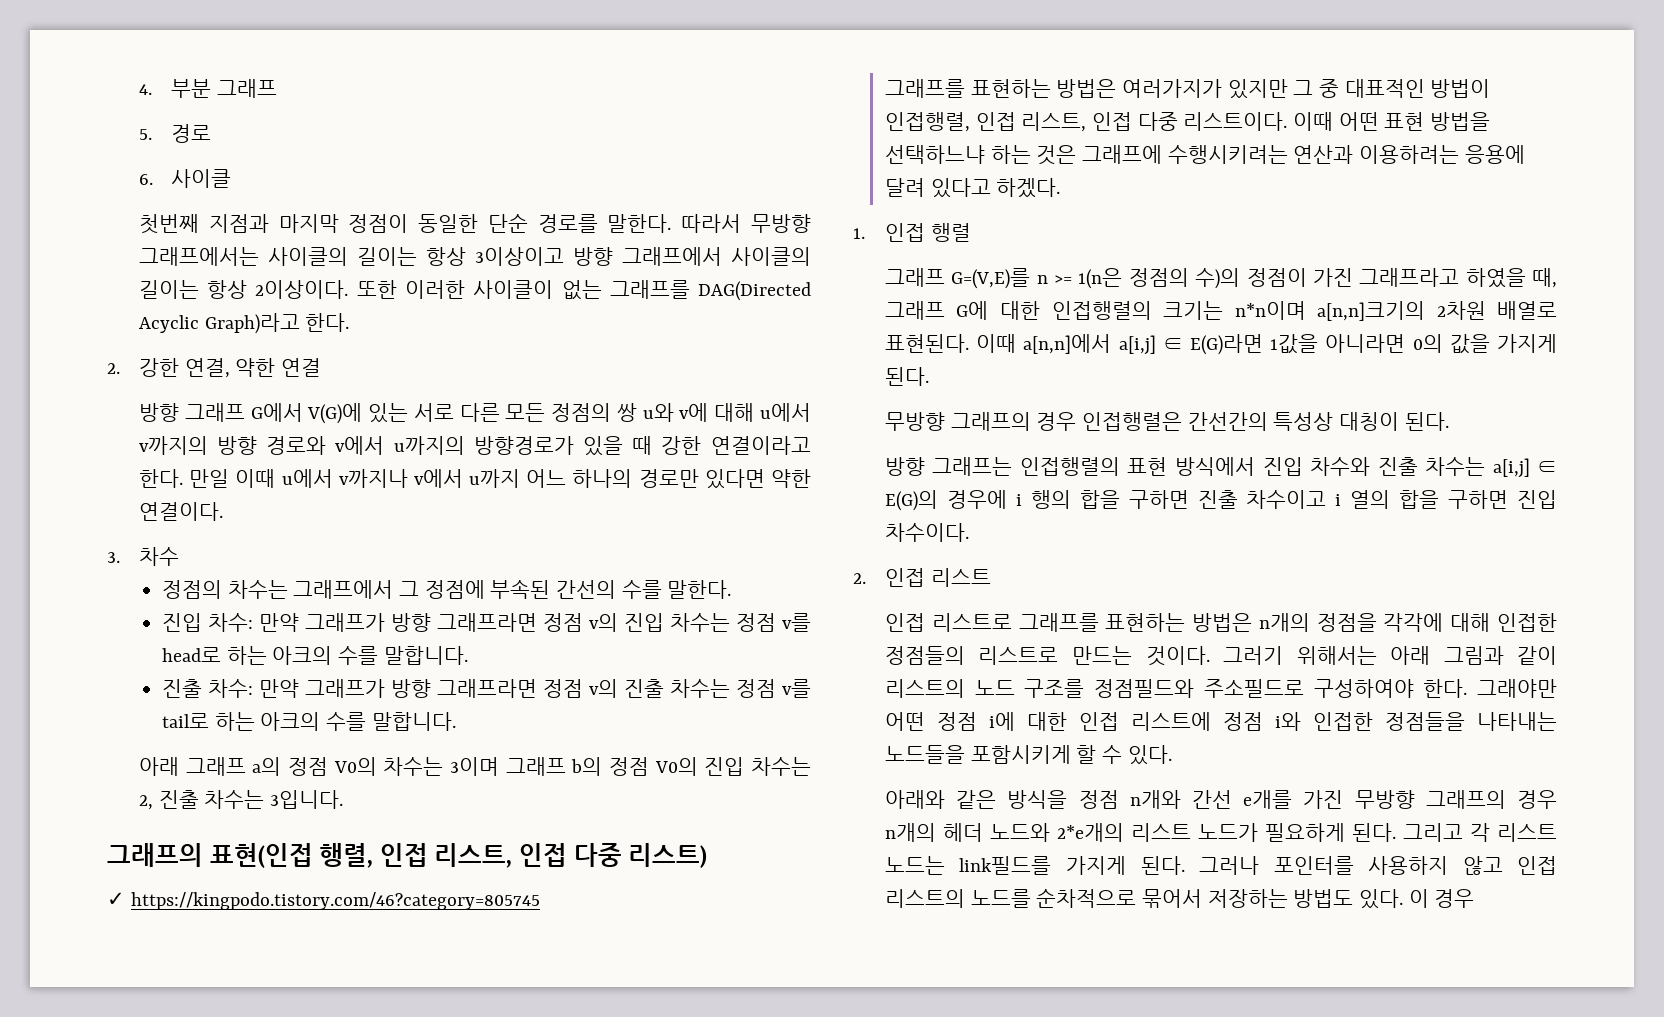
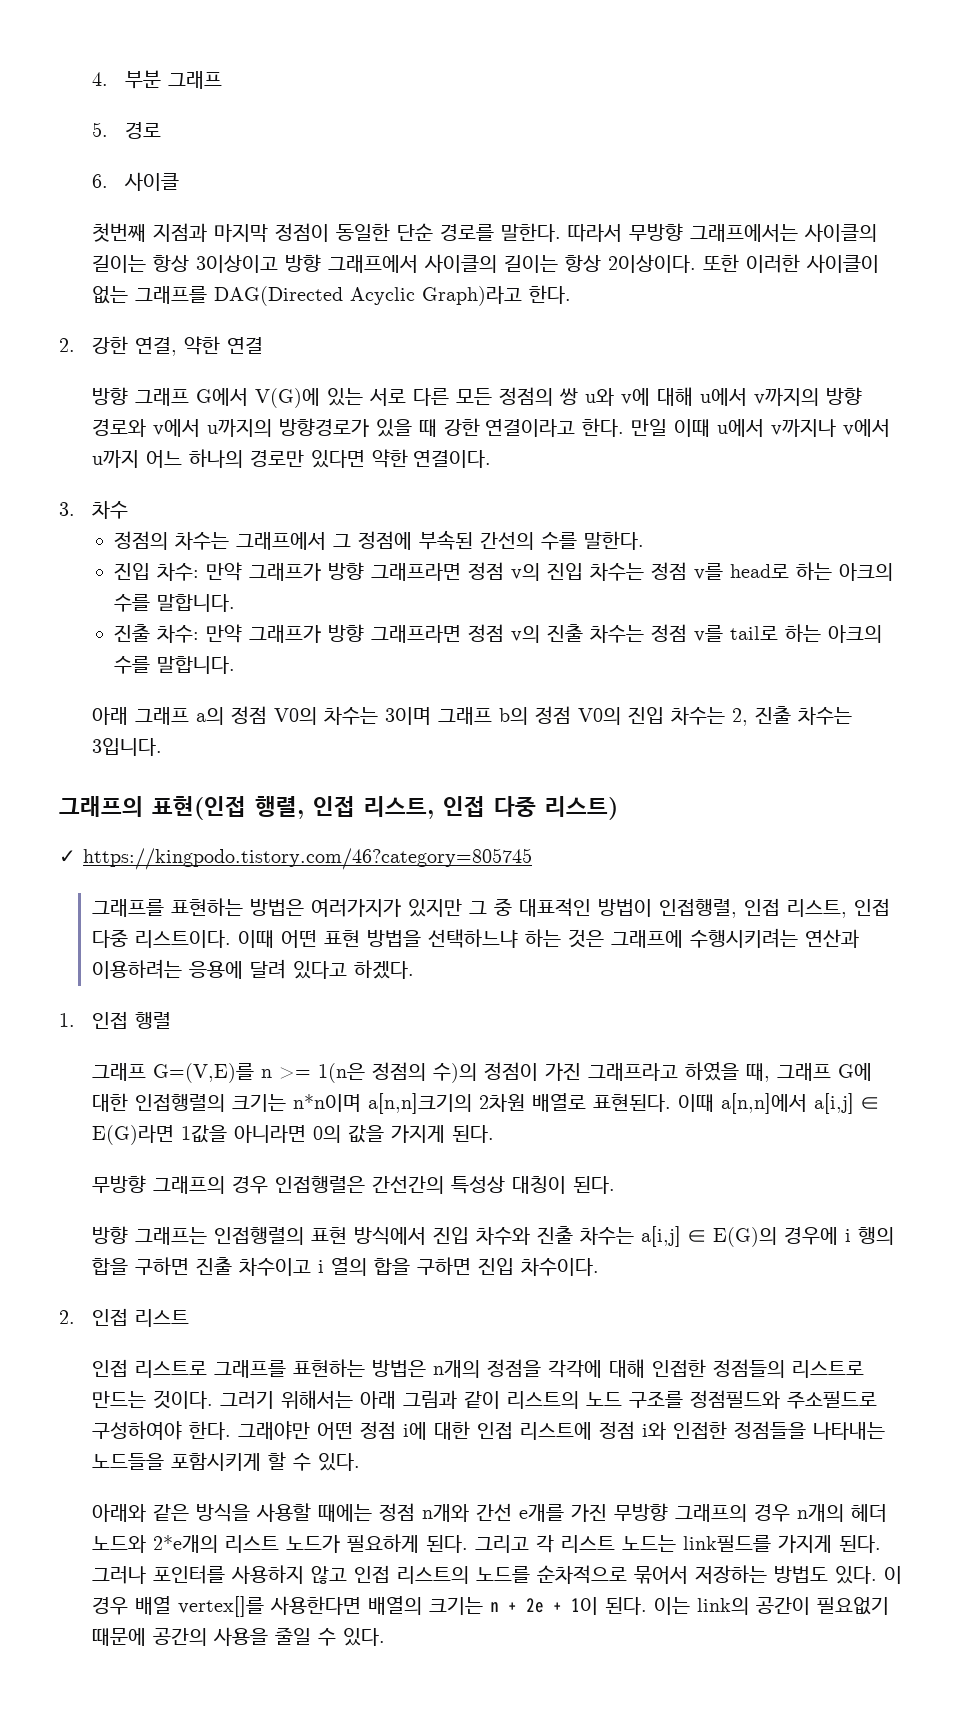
(1068, 799) none -> [256,1503,373,1522] 사용할 때에는
(1475, 898) none -> [135,1596,890,1617] [92,1627,386,1646] 배열 vertex[]를 사용한다면 배열의 크기는 n + 2e + 1이 된다. 이는 link의 공간이 필요없기 때문에 공간의 사용을 줄일 수 있다.

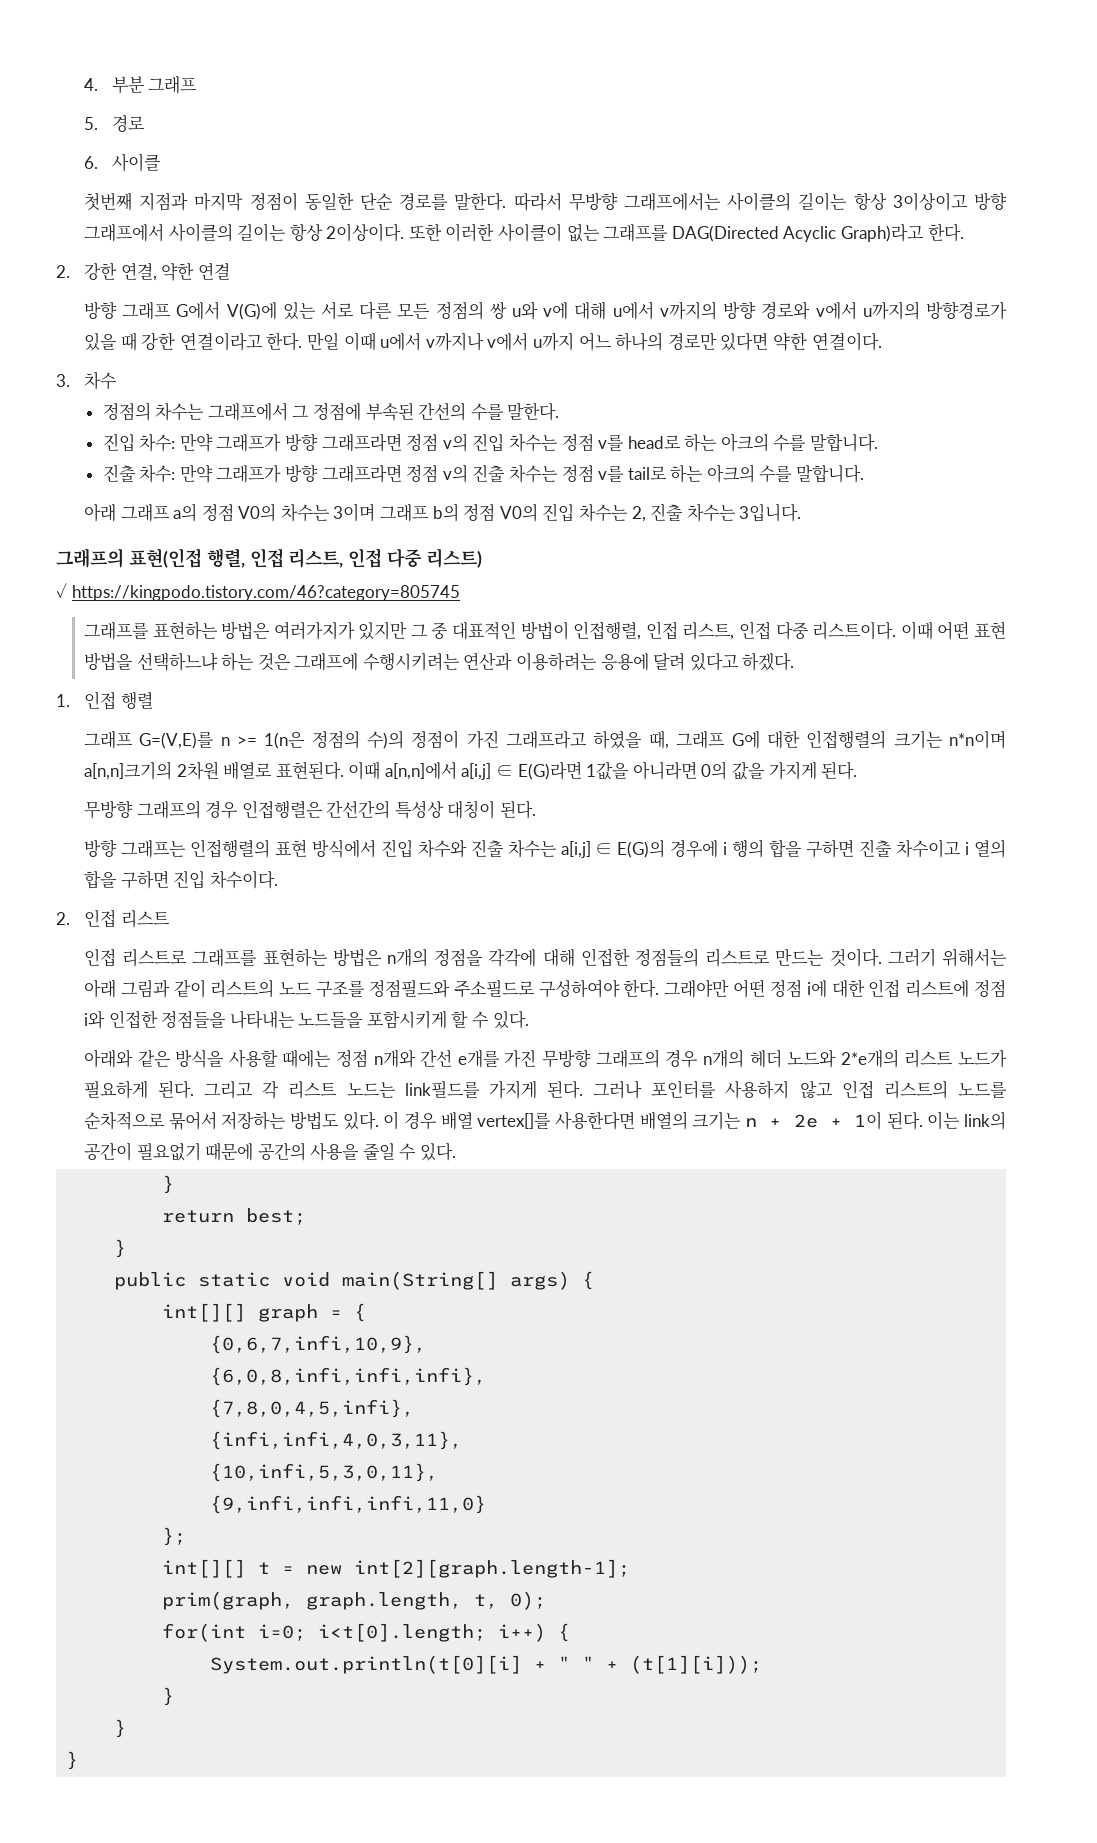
(386, 1637) none -> [162,1175,175,1194] [162,1208,307,1225] [114,1239,127,1258] [114,1271,595,1290] [162,1303,367,1322] [210,1335,427,1354] [210,1367,487,1386] [210,1399,415,1418] [210,1431,463,1450] [210,1463,439,1482] [210,1495,487,1514] [162,1527,187,1546] [162,1559,631,1578] [162,1591,547,1610] [162,1623,571,1642] [210,1655,763,1674] [162,1687,175,1706] [114,1719,127,1738] [66,1751,79,1770] // } // return best; // } // public static void main(String[] args) { // int[][] graph = { // {0,6,7,infi,10,9}, // {6,0,8,infi,infi,infi}, // {7,8,0,4,5,infi}, // {infi,infi,4,0,3,11}, // {10,infi,5,3,0,11}, // {9,infi,infi,infi,11,0} // }; // int[][] t = new int[2][graph.length-1]; // prim(graph, graph.length, t, 0); // for(int i=0; i<t[0].length; i++) { // System.out.println(t[0][i] + " " + (t[1][i])); // } // } // }

